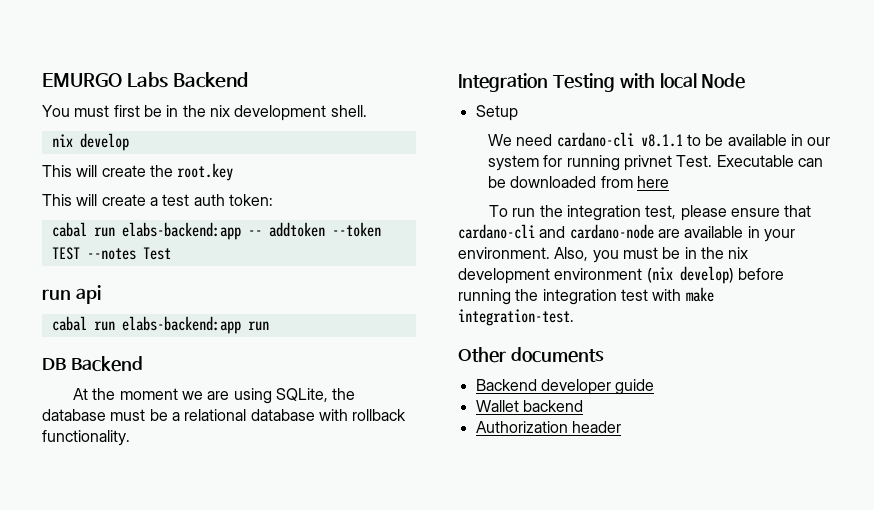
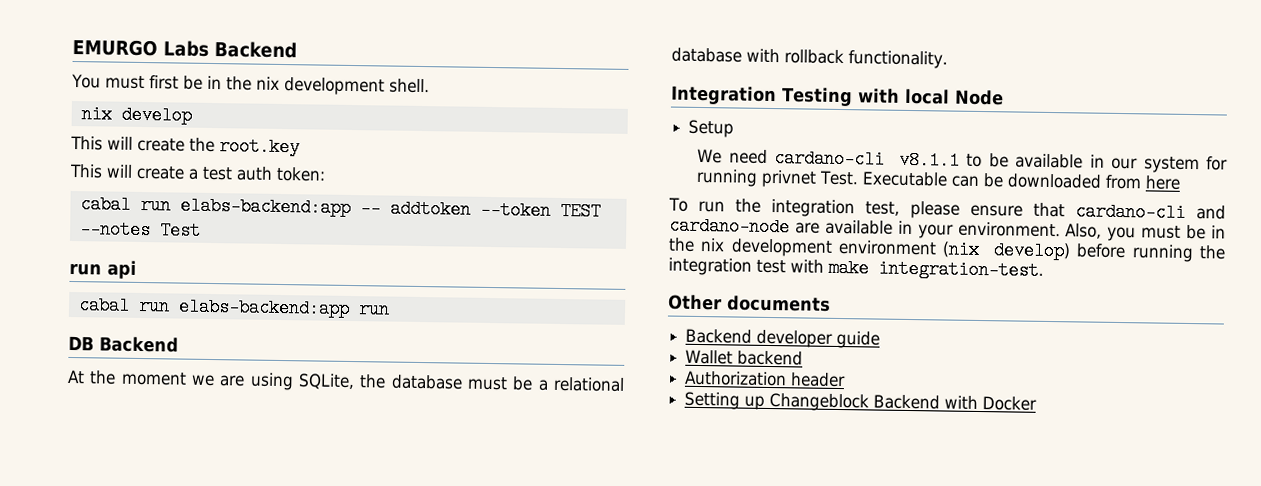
(621, 427) none -> [684,391,1038,412] // Setting up Changeblock Backend with Docker

